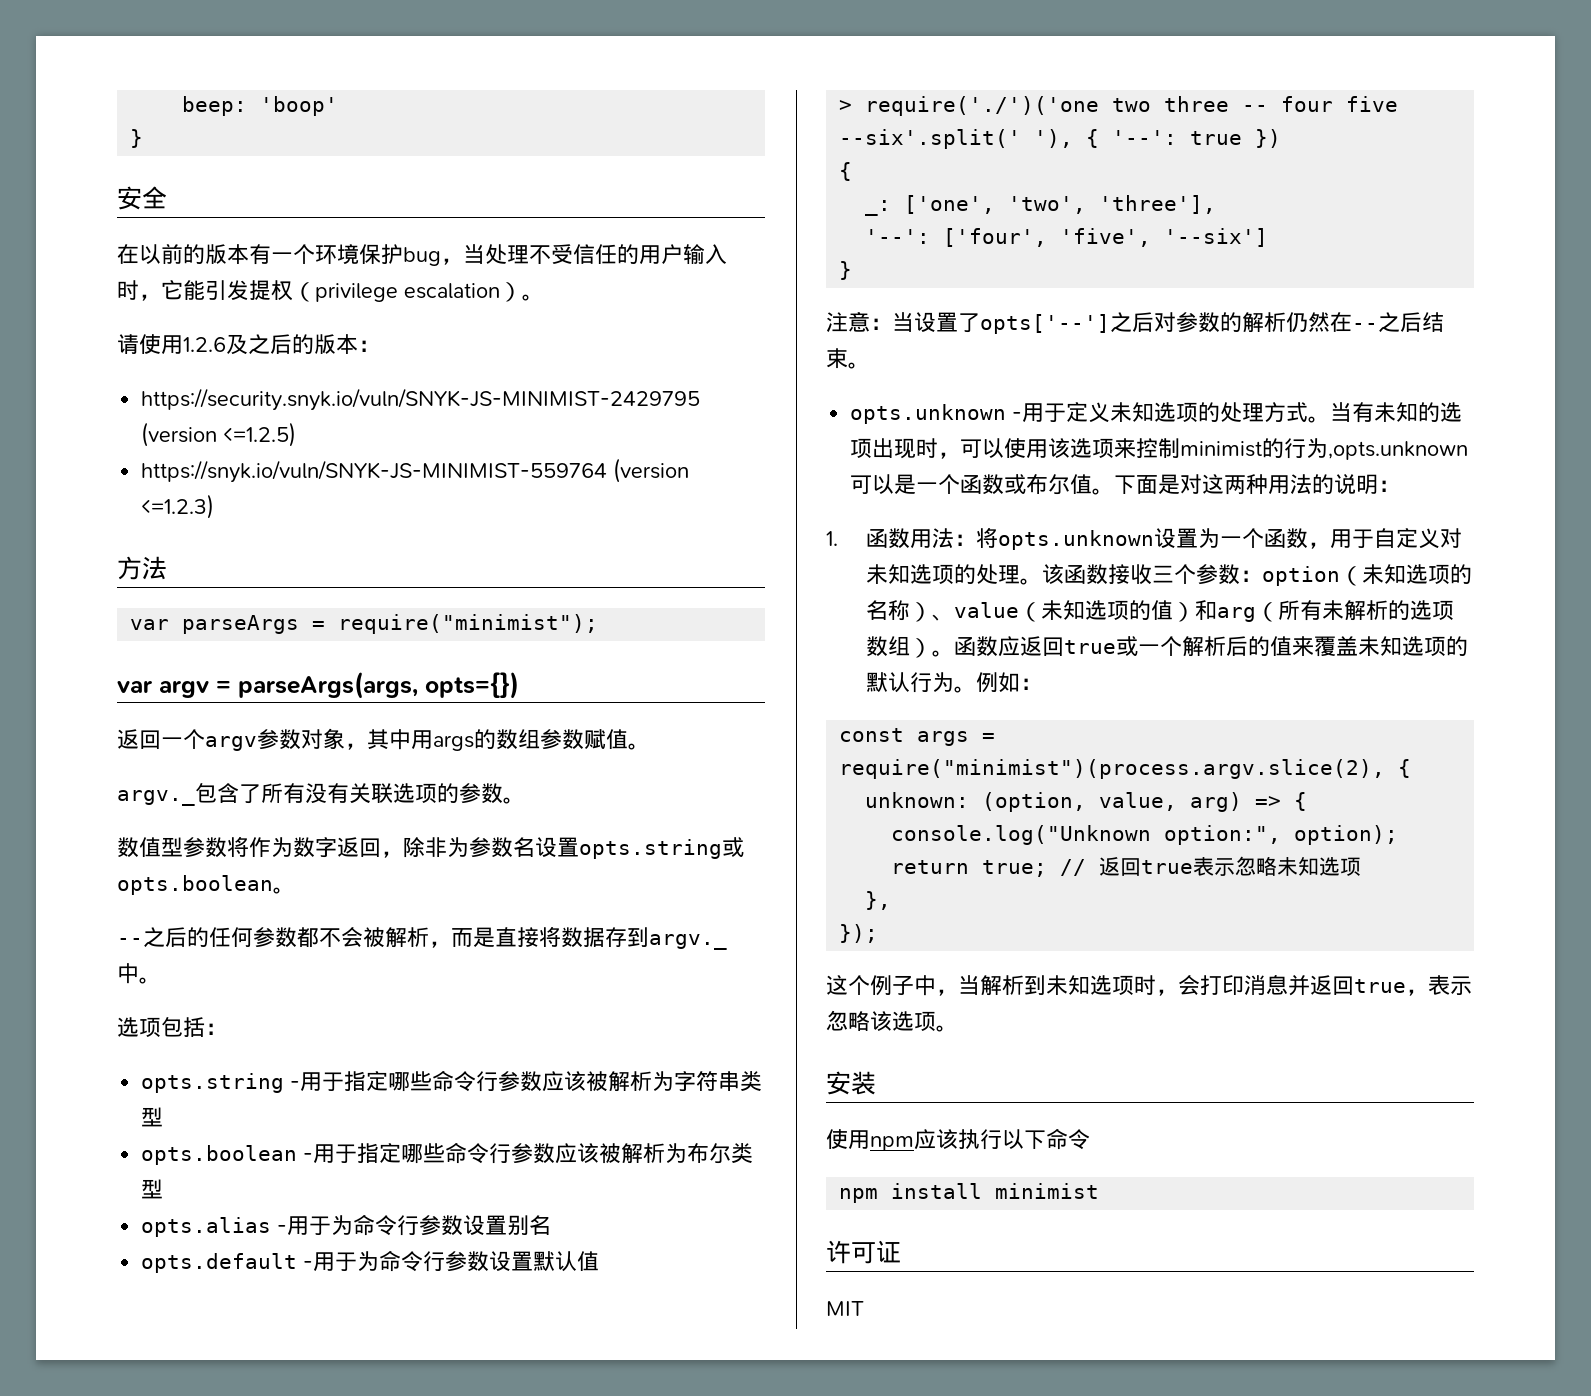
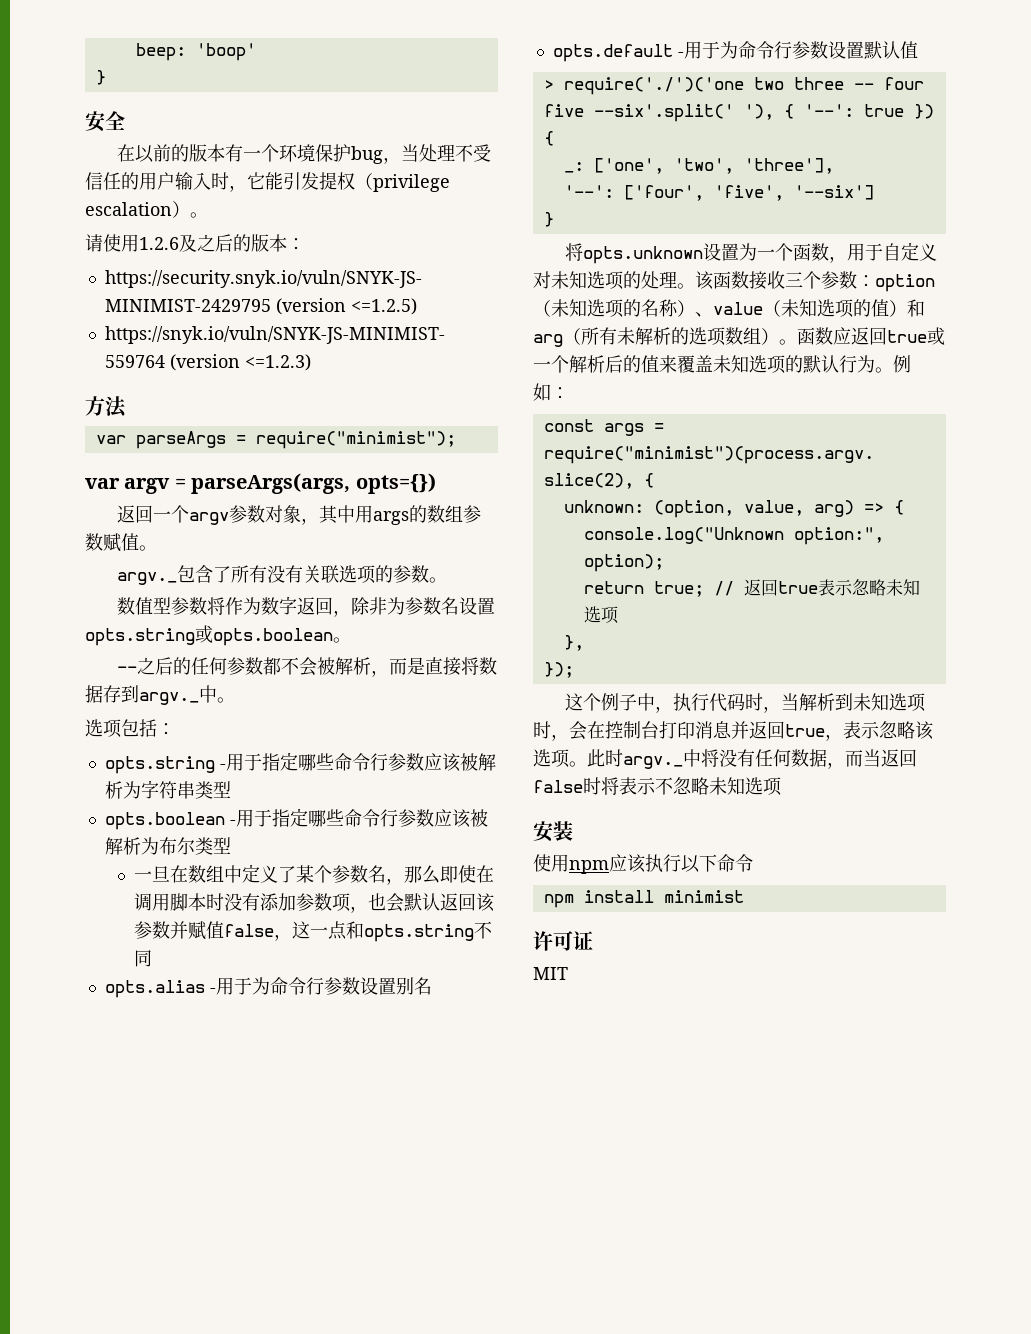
(164, 1189) none -> [134,864,495,885] [134,893,496,913] [134,921,493,942] [134,950,153,967] // 一旦在数组中定义了某个参数名，那么即使在调用脚本时没有添加参数项，也会默认返回该参数并赋值false，这一点和opts.string不同
[826,311,1444,334] [826,348,870,369] [850,402,1463,424] [850,438,1469,460] [850,474,1401,495] [826,528,976,549] 注意：当设置了opts['--']之后对参数的解析仍然在--之后结束。 // opts.unknown -用于定义未知选项的处理方式。当有未知的选项出现时，可以使用该选项来控制minimist的行为,opts.unknown可以是一个函数或布尔值。下面是对这两种用法的说明： // 1.函数用法： -> (554, 219) none
(958, 992) none -> [672,693,781,713] 执行代码时，
(1200, 985) none -> [587,721,659,739] 在控制台
(958, 1028) none -> [587,749,917,769] [533,777,782,796] 此时argv._中将没有任何数据，而当返回false时将表示不忽略未知选项

